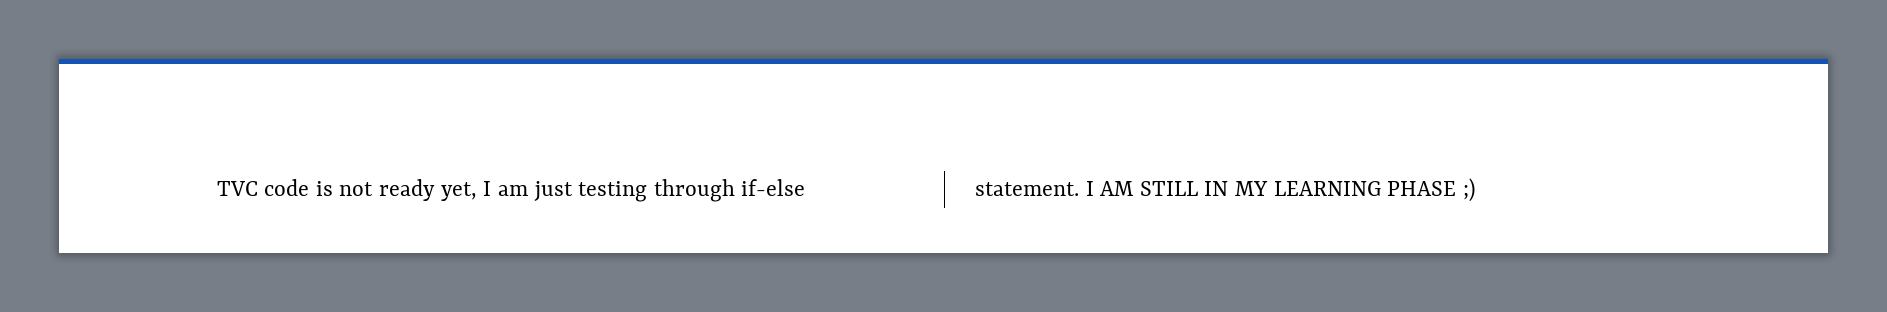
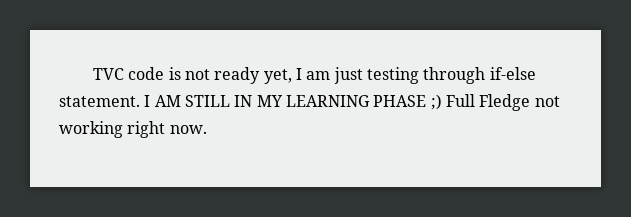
(1475, 190) none -> [445,94,560,111] [59,121,207,138] Full Fledge not working right now.

